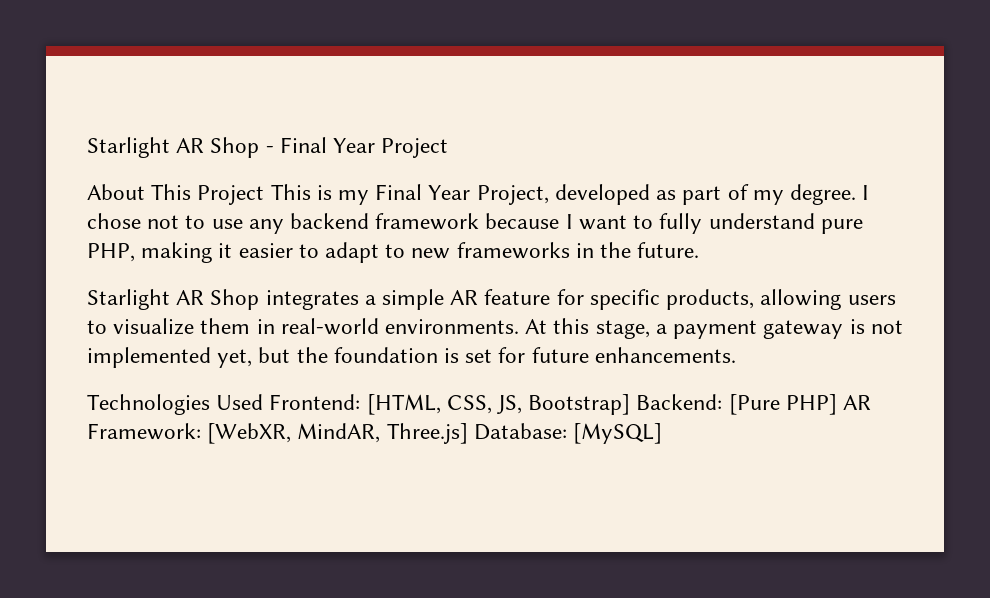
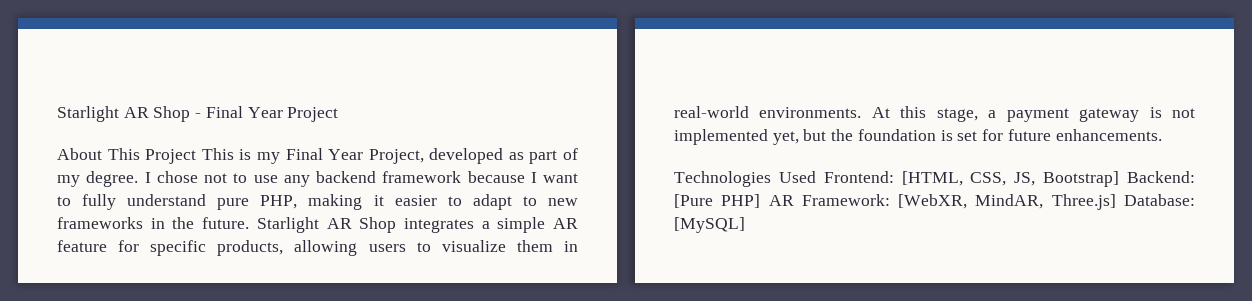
(700, 250) // -> (250, 223) none

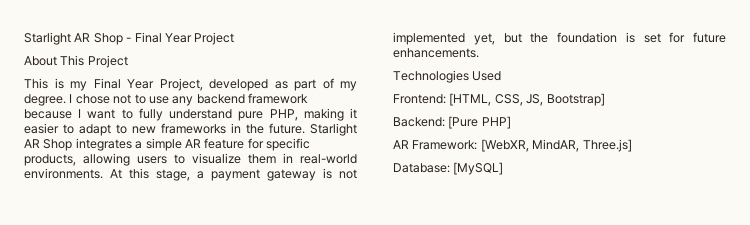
(197, 156) none -> (128, 61) //
(816, 177) none -> (502, 76) //
(1120, 179) none -> (605, 99) //
(761, 201) none -> (511, 122) //
(1116, 202) none -> (632, 145) //

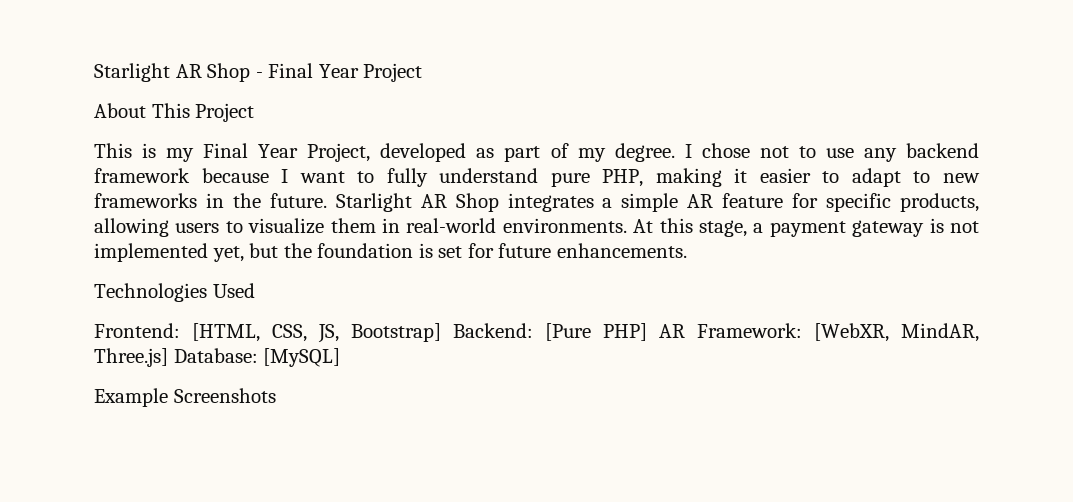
(605, 99) // -> (441, 332) none
(511, 122) // -> (647, 332) none
(632, 145) // -> (168, 357) none
(504, 168) none -> [94,388,276,407] // Example Screenshots

